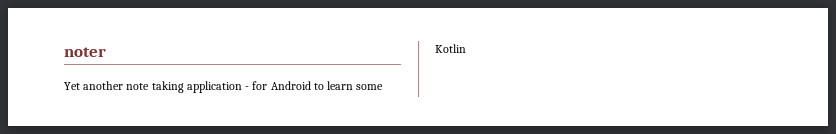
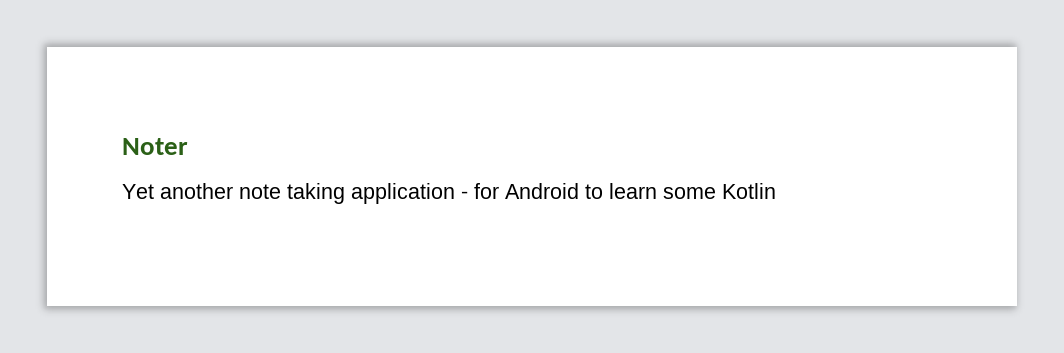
[64,47,106,57] noter -> [122,138,188,155] Noter

